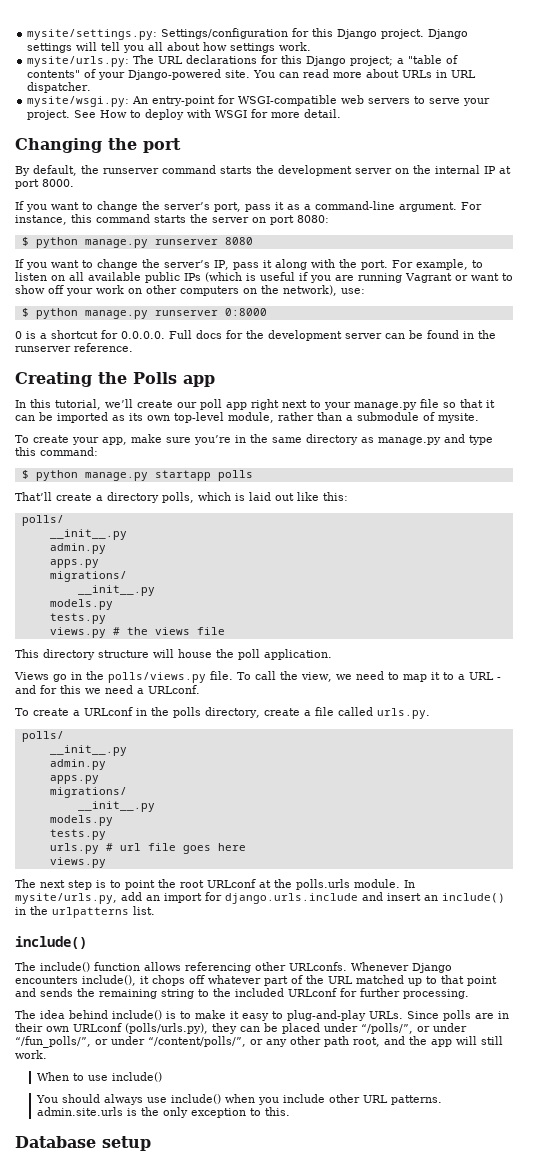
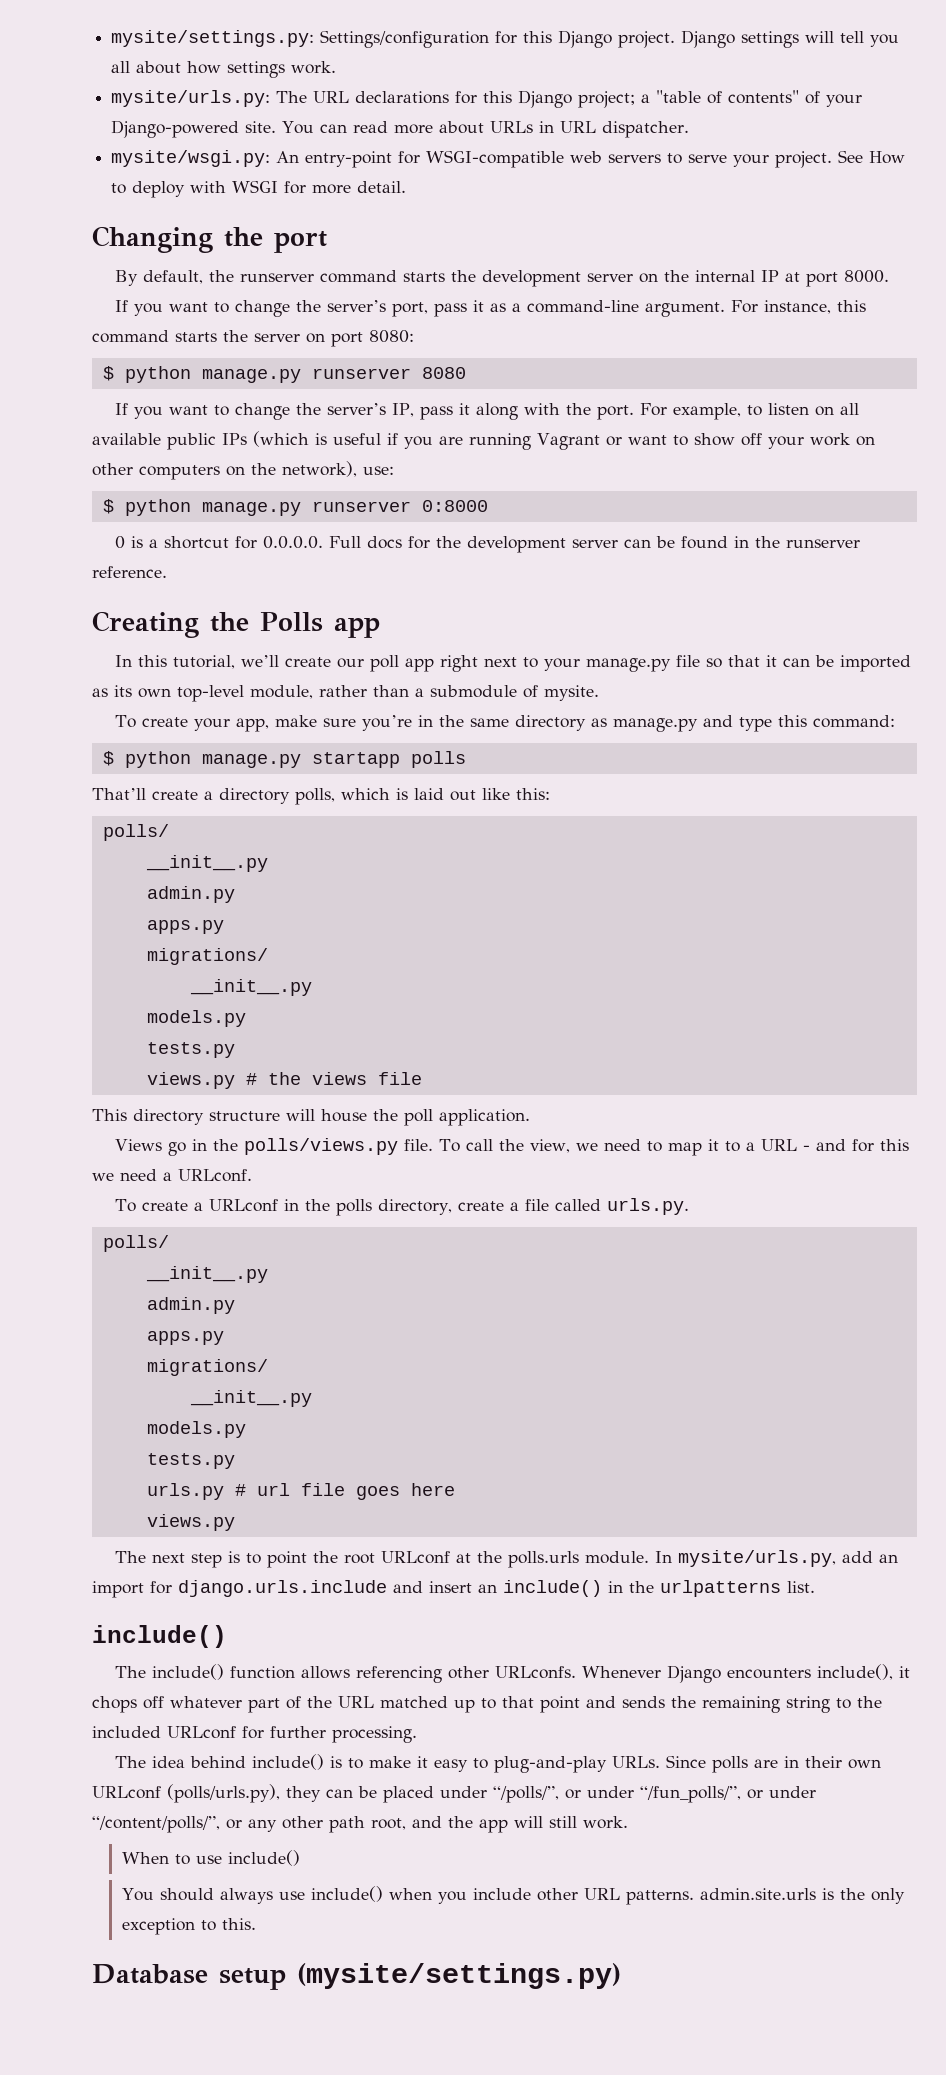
(151, 1143) none -> [297,1963,621,1989] (mysite/settings.py)

